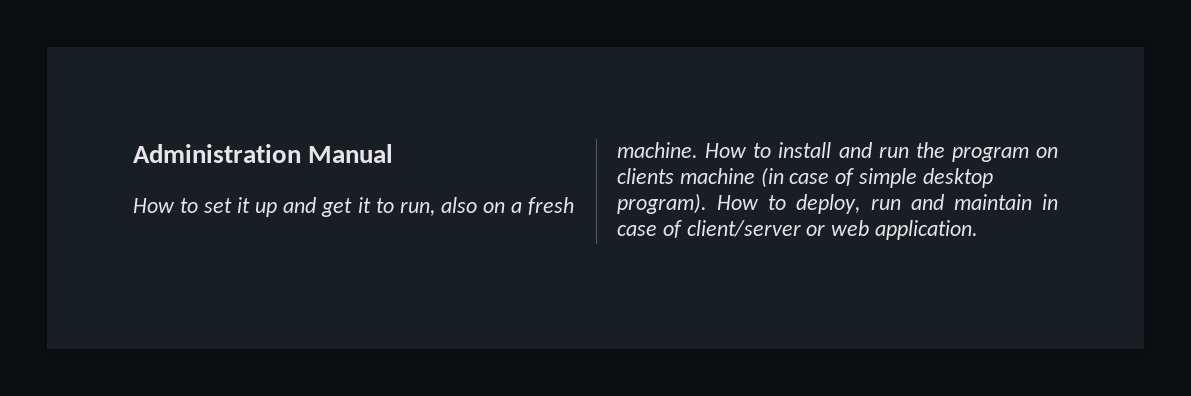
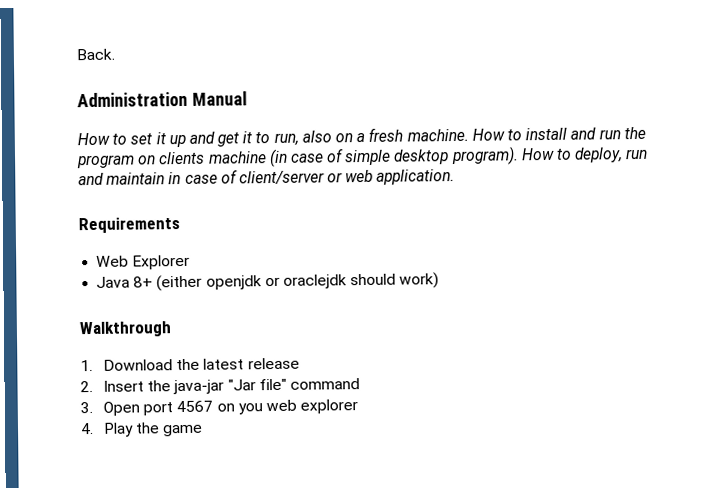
(133, 153) none -> [76,48,115,61] Back. //
(979, 230) none -> [78,217,180,234] [96,254,191,270] [96,272,440,292] [79,321,172,338] [80,357,300,372] [80,378,360,395] [80,399,359,416] [80,422,204,437] // Requirements // Web Explorer // Java 8+ (either openjdk or oraclejdk should work) // Walkthrough // 1. Download the latest release // 2. Insert the java-jar "Jar file" command // 3. Open port 4567 on you web explorer // 4. Play the game

